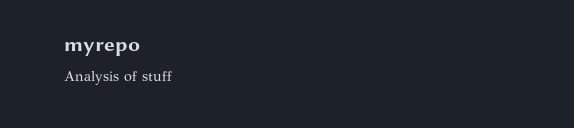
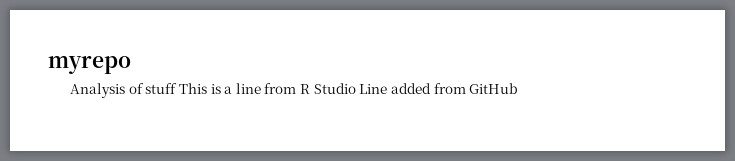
(172, 76) none -> [178,83,519,94] This is a line from R Studio Line added from GitHub

